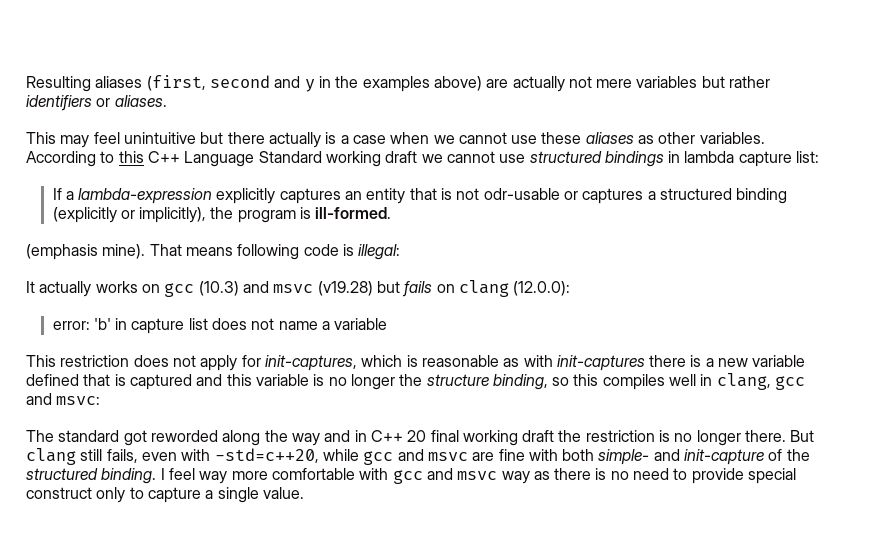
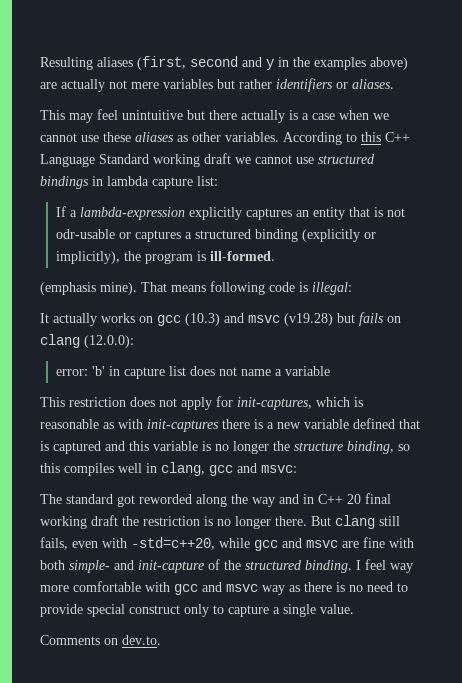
(304, 493) none -> [40,635,161,645] // Comments on dev.to.

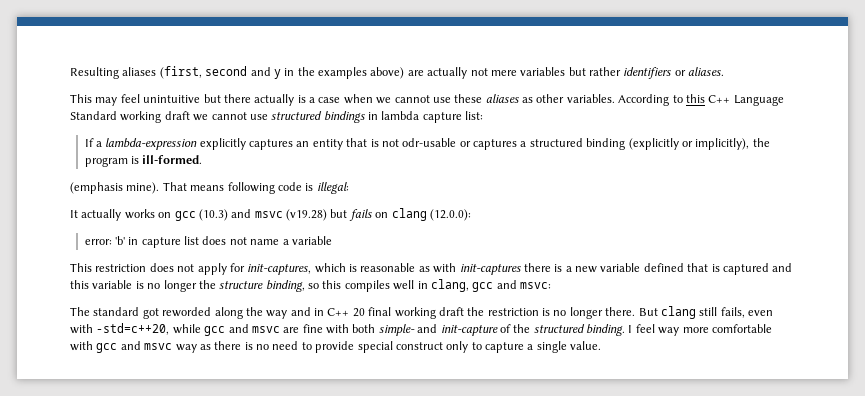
[40,635,161,645] // Comments on dev.to. -> (602, 345) none

